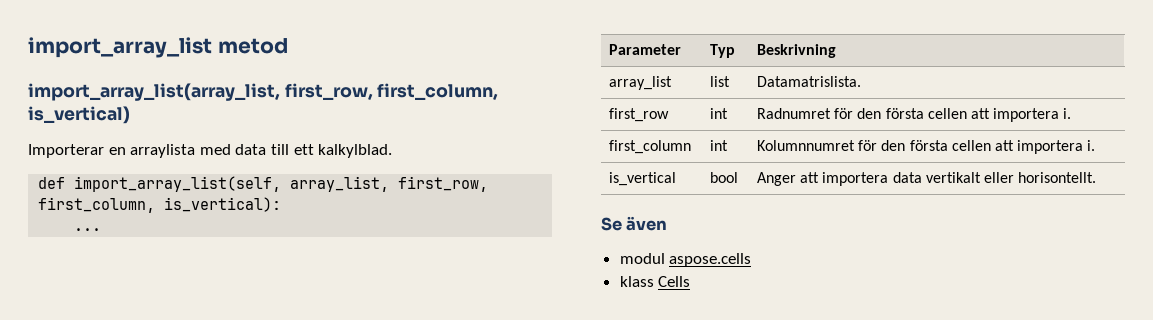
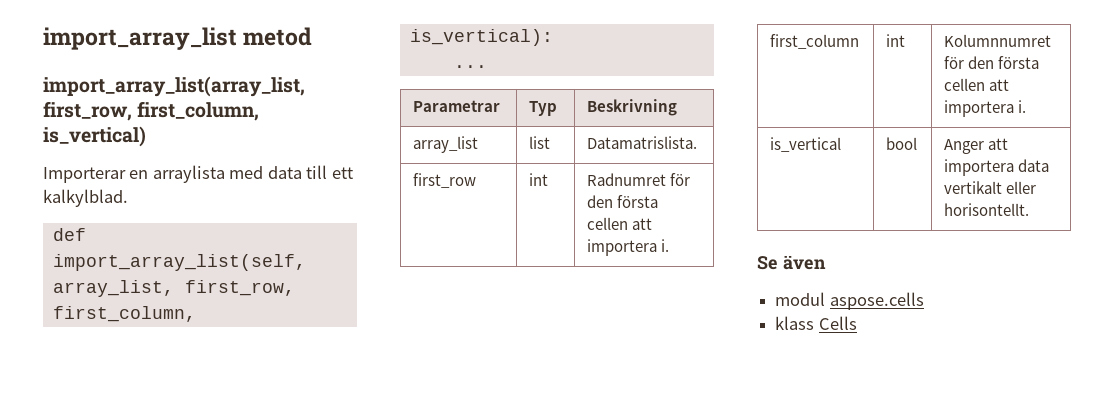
[609,44,682,55] Parameter -> [413,100,501,112] Parametrar

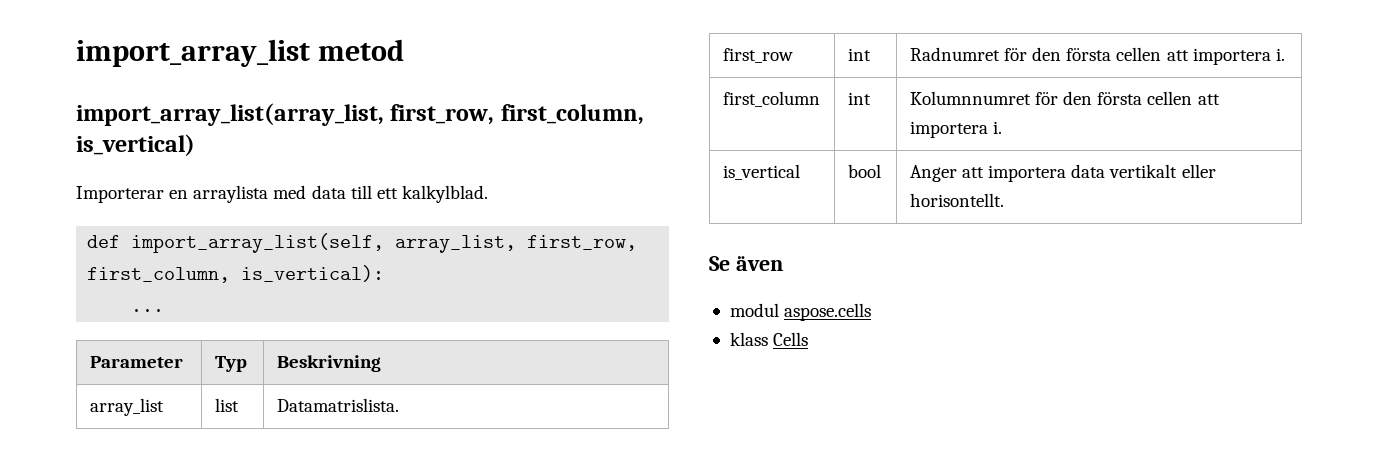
[413,100,501,112] Parametrar -> [89,356,183,368] Parameter

